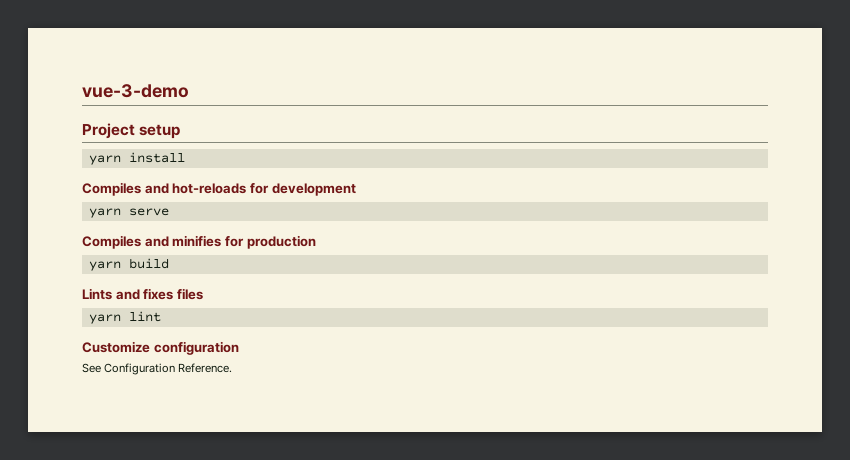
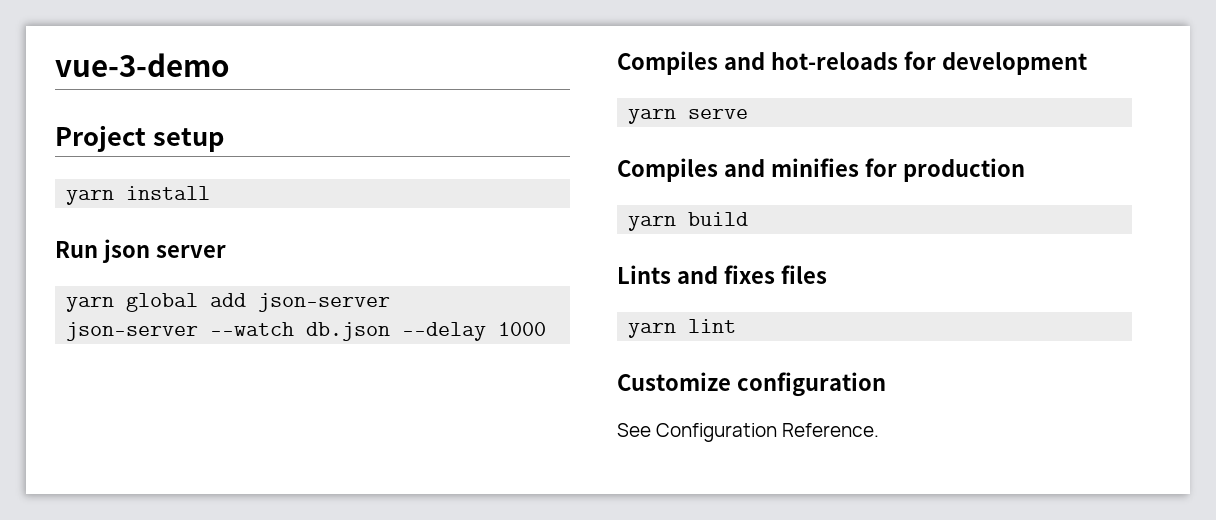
(185, 157) none -> [55,239,226,263] [66,293,391,312] [66,322,547,341] // Run json server // yarn global add json-server // json-server --watch db.json --delay 1000

